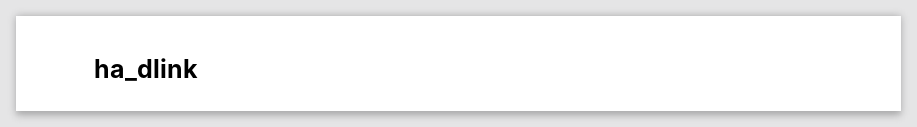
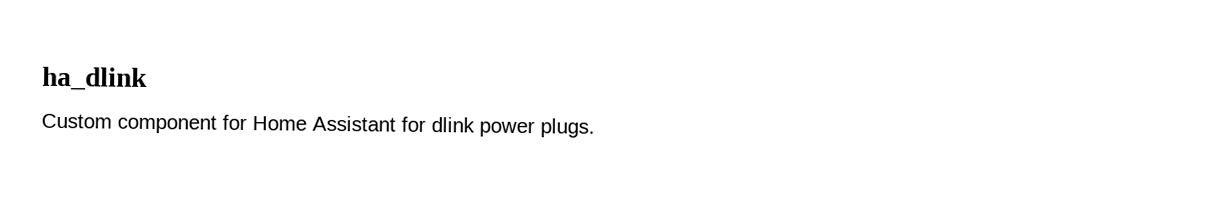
(198, 69) none -> [41,113,595,138] // Custom component for Home Assistant for dlink power plugs.

